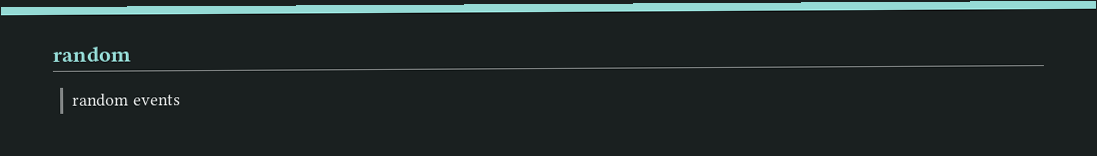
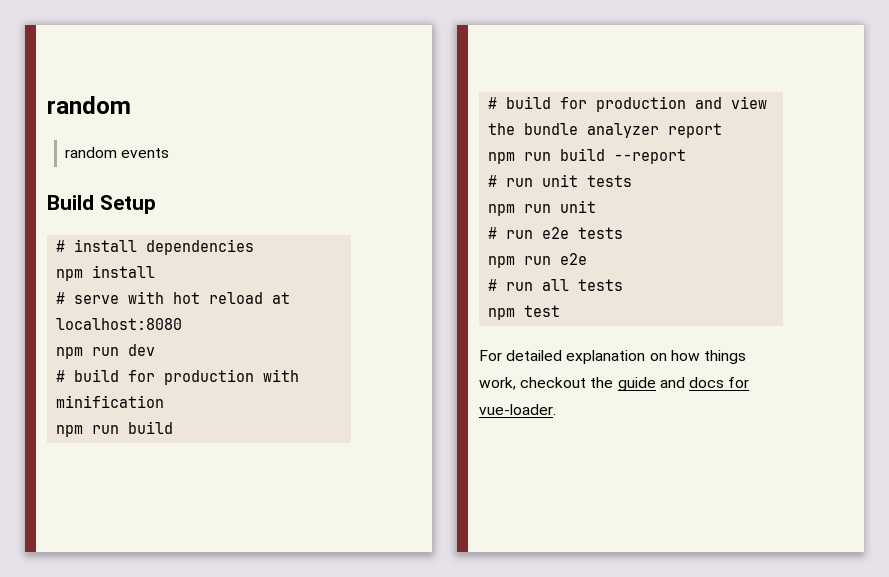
(182, 100) none -> [47,195,156,214] [56,239,255,255] [56,265,156,281] [56,291,291,304] [56,318,183,330] [56,344,156,359] [56,369,300,385] [56,395,165,408] [56,421,174,437] [488,96,768,112] [488,123,723,138] [488,148,687,164] [488,174,633,187] [488,200,597,216] [488,227,624,239] [488,253,588,268] [488,279,624,291] [488,305,561,320] [479,350,746,364] [479,377,750,391] [479,404,556,415] // Build Setup // # install dependencies // npm install // # serve with hot reload at localhost:8080 // npm run dev // # build for production with minification // npm run build // # build for production and view the bundle analyzer report // npm run build --report // # run unit tests // npm run unit // # run e2e tests // npm run e2e // # run all tests // npm test // For detailed explanation on how things work, checkout the guide and docs for vue-loader.

